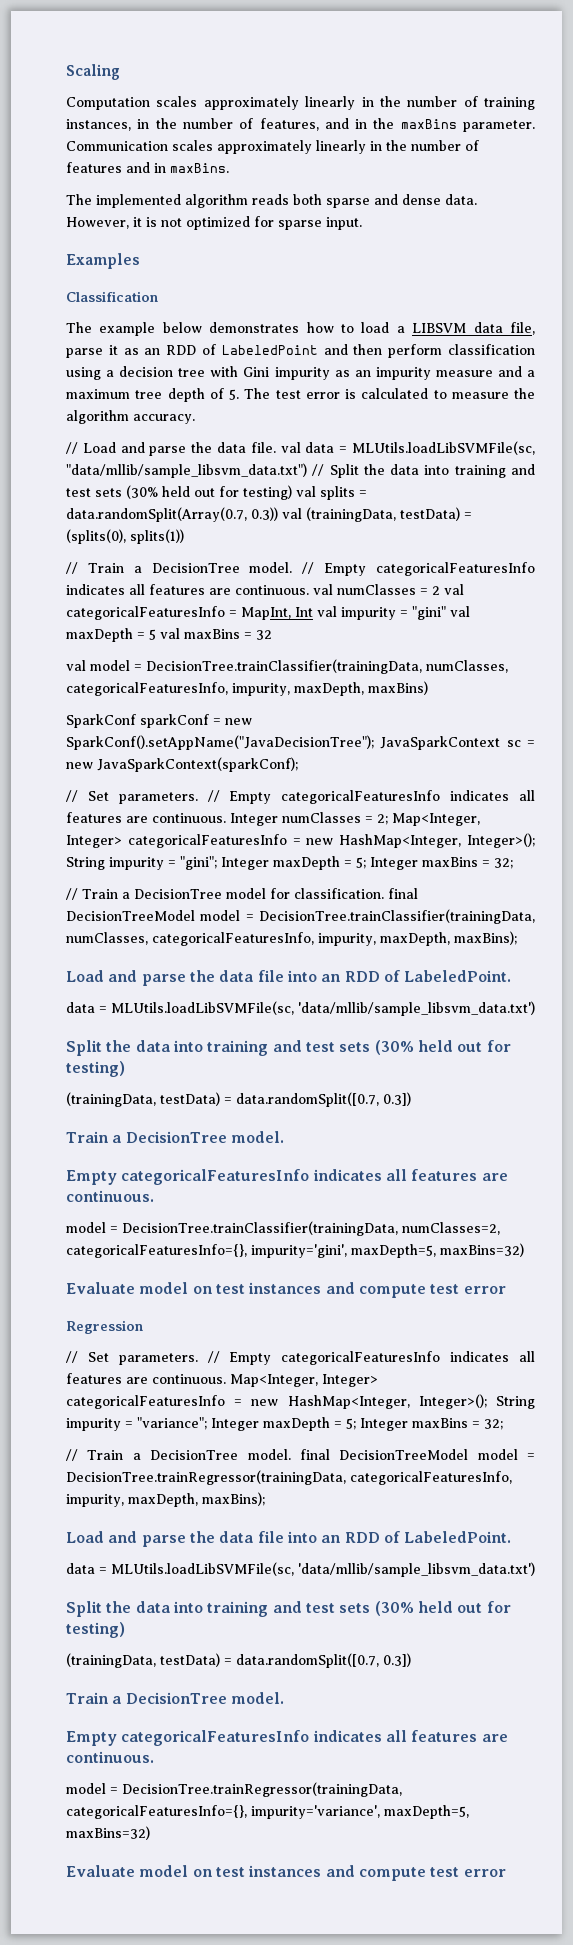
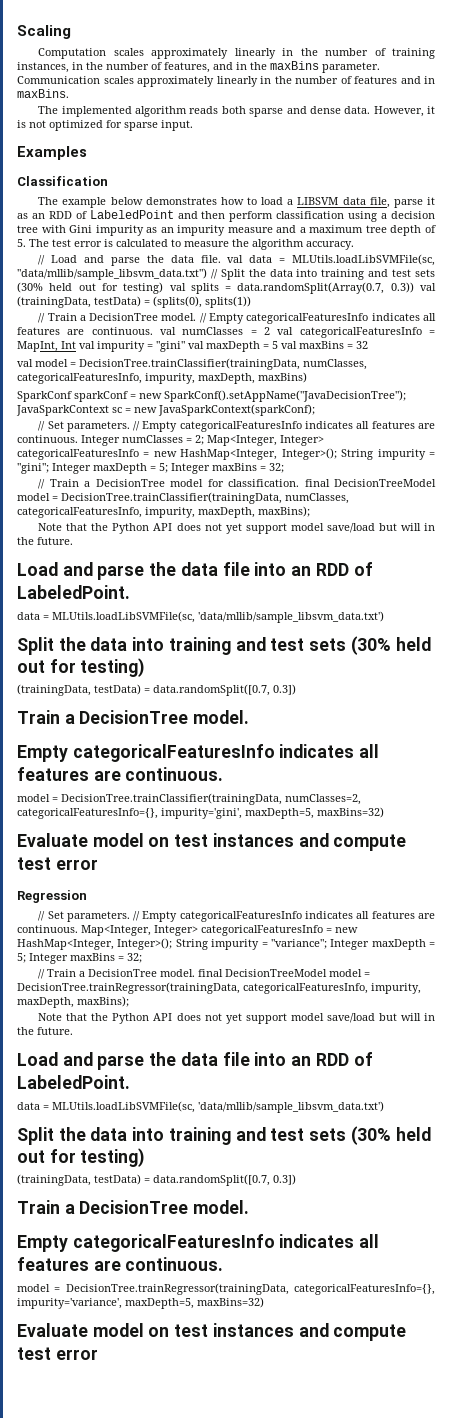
(517, 938) none -> [38,523,436,534] [17,537,73,545] // Note that the Python API does not yet support model save/load but will in the future.
(265, 1499) none -> [38,1013,436,1024] [17,1027,73,1035] // Note that the Python API does not yet support model save/load but will in the future.

